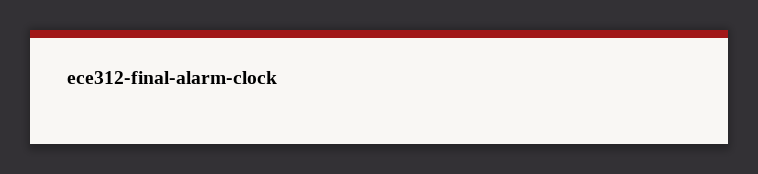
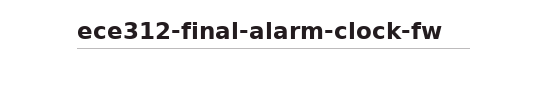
[67,71,277,84] ece312-final-alarm-clock -> [77,22,442,39] ece312-final-alarm-clock-fw

